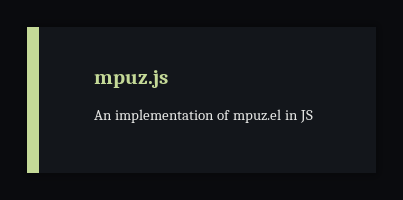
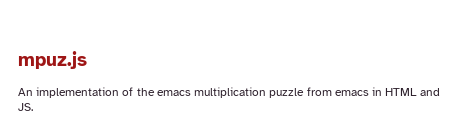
[232,109,313,123] mpuz.el in JS -> [136,87,440,98] [18,103,33,111] the emacs multiplication puzzle from emacs in HTML and JS.

